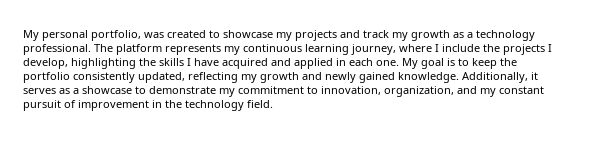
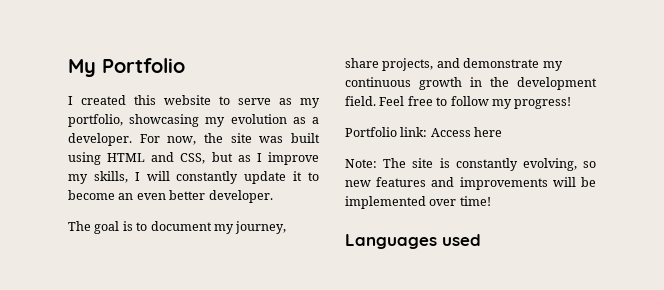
[23,30,535,41] [23,44,552,55] [23,58,517,69] [23,72,538,83] [23,86,544,97] [23,100,273,111] My personal portfolio, was created to showcase my projects and track my growth as a technology professional. The platform represents my continuous learning journey, where I include the projects I develop, highlighting the skills I have acquired and applied in each one. My goal is to keep the portfolio consistently updated, reflecting my growth and newly gained knowledge. Additionally, it serves as a showcase to demonstrate my commitment to innovation, organization, and my constant pursuit of improvement in the technology field. -> [68,58,185,77] [68,95,320,108] [68,114,319,127] [68,133,320,146] [68,152,319,165] [68,171,319,184] [68,190,273,203] [68,221,287,234] [345,58,563,71] [345,77,597,90] [345,96,572,109] [345,127,503,137] [345,158,596,171] [345,177,596,190] [345,196,491,209] [345,234,481,249] My Portfolio // I created this website to serve as my portfolio, showcasing my evolution as a developer. For now, the site was built using HTML and CSS, but as I improve my skills, I will constantly update it to become an even better developer. // The goal is to document my journey, share projects, and demonstrate my continuous growth in the development field. Feel free to follow my progress! // Portfolio link: Access here // Note: The site is constantly evolving, so new features and improvements will be implemented over time! // Languages used

